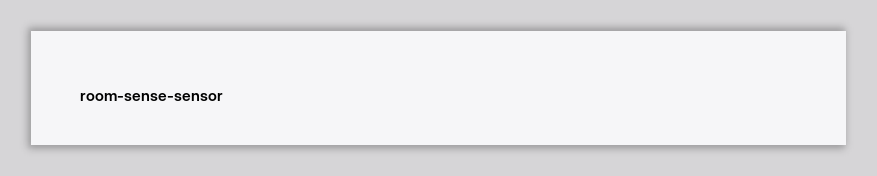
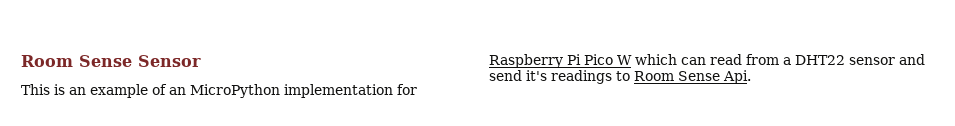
[80,93,223,101] room-sense-sensor -> [21,55,201,67] [21,84,417,98] [489,54,925,68] [489,70,751,84] Room Sense Sensor // This is an example of an MicroPython implementation for Raspberry Pi Pico W which can read from a DHT22 sensor and send it's readings to Room Sense Api.

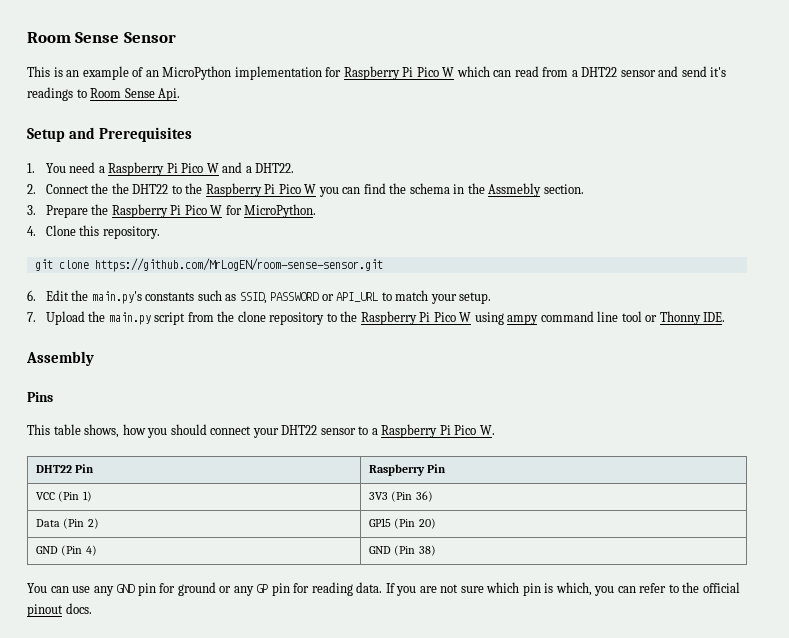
(751, 77) none -> [27,127,193,142] [27,162,295,176] [27,183,584,197] [27,204,317,218] [27,225,160,239] [34,258,383,272] [27,290,492,304] [27,311,726,325] [26,351,94,366] [27,392,53,402] [27,424,495,438] [36,464,95,473] [369,464,447,476] [36,491,92,502] [369,491,433,502] [36,518,99,529] [369,518,436,529] [36,545,97,556] [369,545,436,556] [27,582,740,596] [27,603,92,617] // Setup and Prerequisites // 1. You need a Raspberry Pi Pico W and a DHT22. // 2. Connect the the DHT22 to the Raspberry Pi Pico W you can find the schema in the Assmebly section. // 3. Prepare the Raspberry Pi Pico W for MicroPython. // 4. Clone this repository. // git clone https://github.com/MrLogEN/room-sense-sensor.git // 6. Edit the main.py's constants such as SSID, PASSWORD or API_URL to match your setup. // 7. Upload the main.py script from the clone repository to the Raspberry Pi Pico W using ampy command line tool or Thonny IDE. // Assembly // Pins // This table shows, how you should connect your DHT22 sensor to a Raspberry Pi Pico W. // DHT22 Pin | Raspberry Pin // VCC (Pin 1) | 3V3 (Pin 36) // Data (Pin 2) | GP15 (Pin 20) // GND (Pin 4) | GND (Pin 38) // You can use any GND pin for ground or any GP pin for reading data. If you are not sure which pin is which, you can refer to the official pinout docs.

